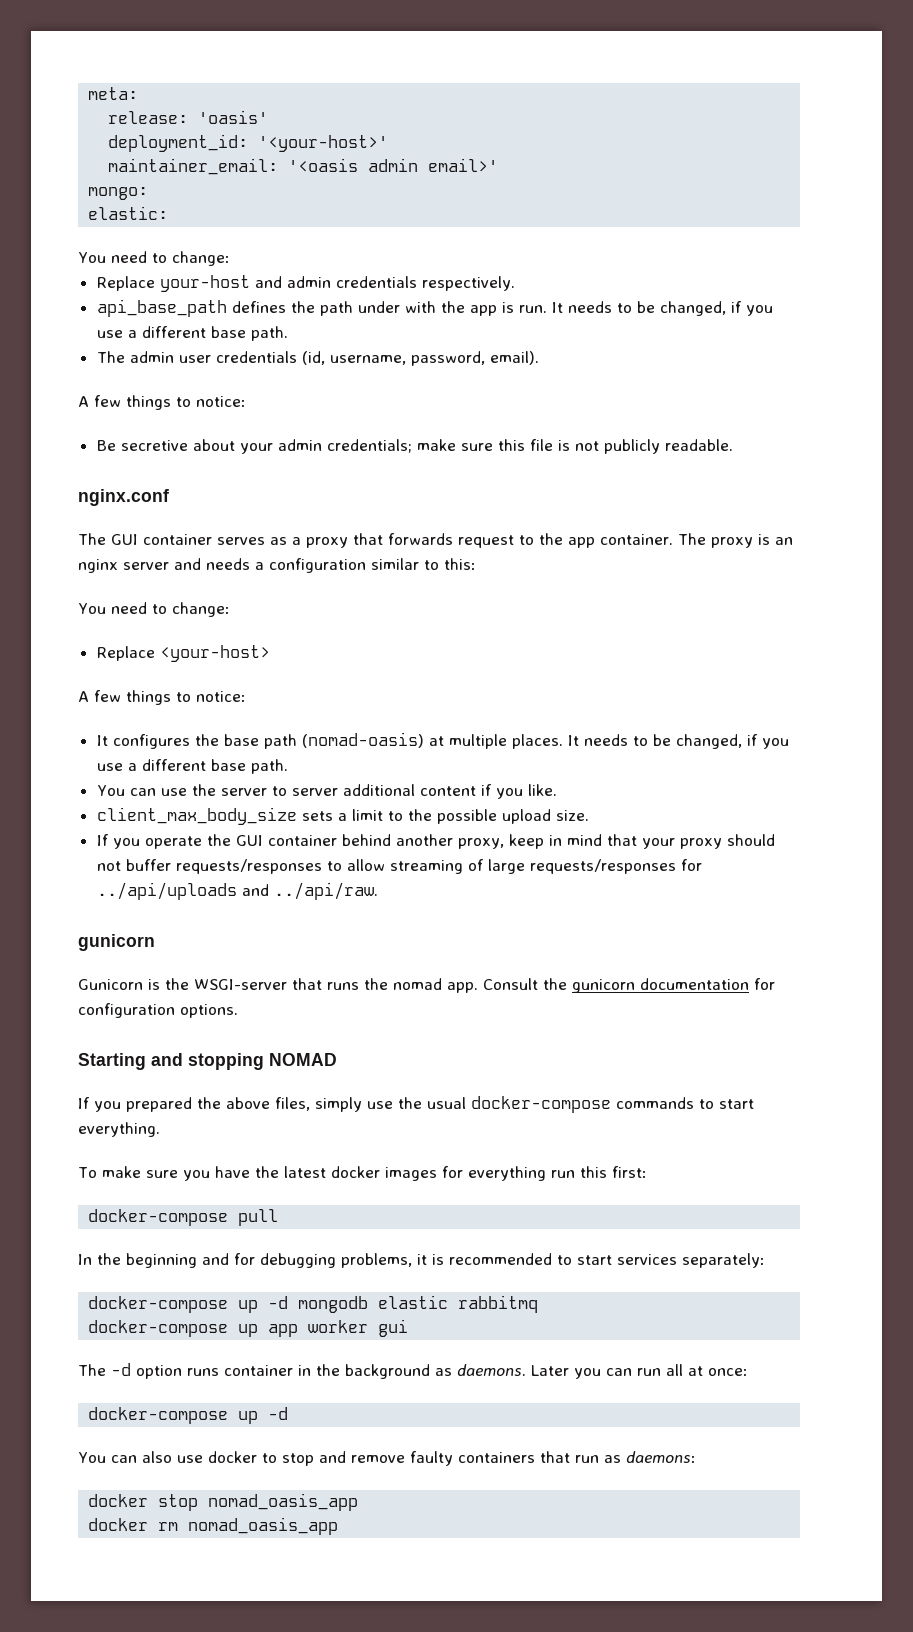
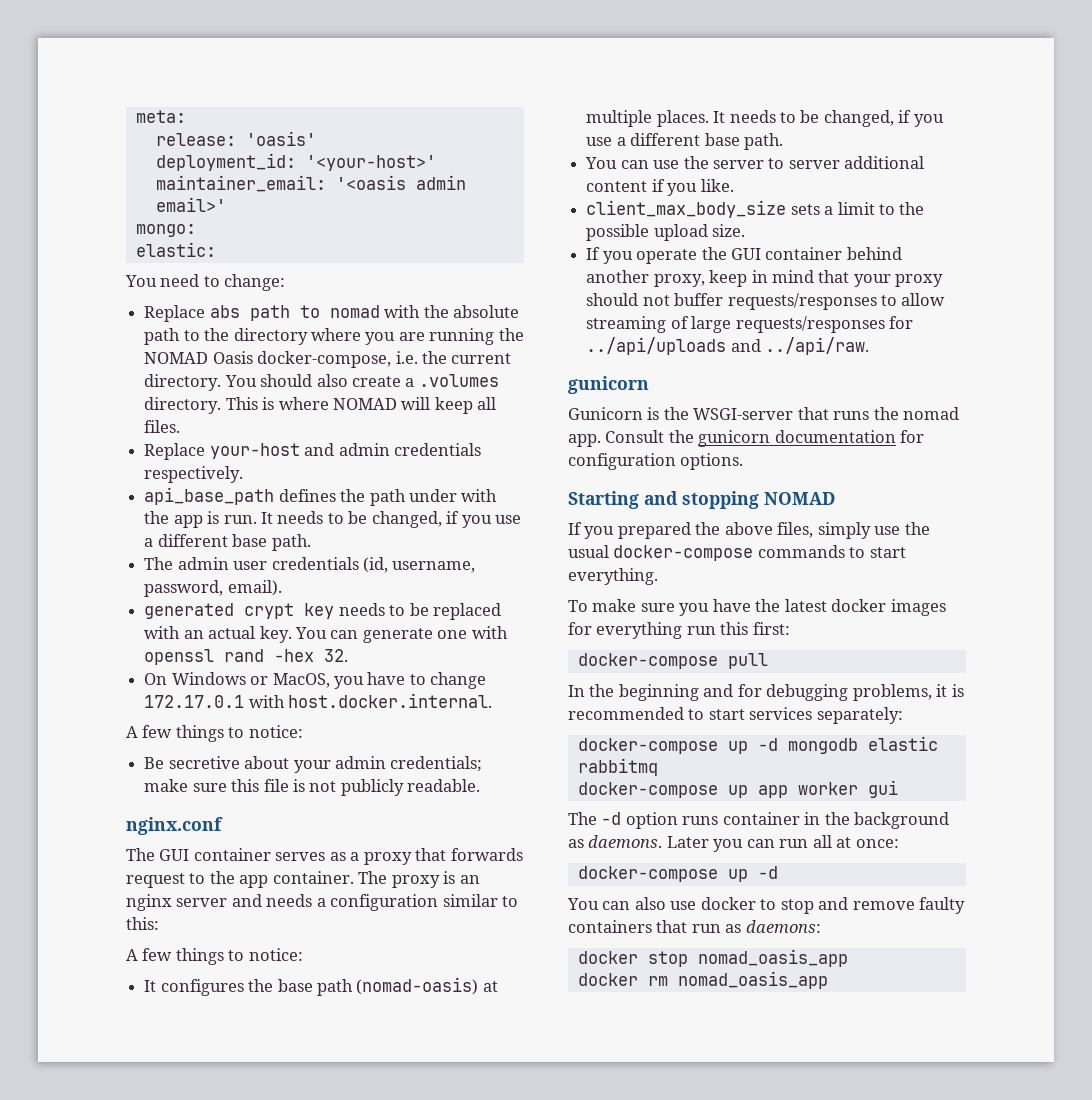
(230, 258) none -> [144,305,519,322] [144,328,524,345] [144,351,512,368] [144,374,499,391] [144,397,497,414] [144,420,181,433] // Replace abs path to nomad with the absolute path to the directory where you are running the NOMAD Oasis docker-compose, i.e. the current directory. You should also create a .volumes directory. This is where NOMAD will keep all files.
(539, 358) none -> [144,603,501,620] [144,626,508,643] [144,649,349,665] [144,672,487,689] [144,693,493,708] // generated crypt key needs to be replaced with an actual key. You can generate one with openssl rand -hex 32. // On Windows or MacOS, you have to change 172.17.0.1 with host.docker.internal.
[78,602,230,617] [96,645,270,662] // You need to change: // Replace <your-host> -> (159, 923) none

